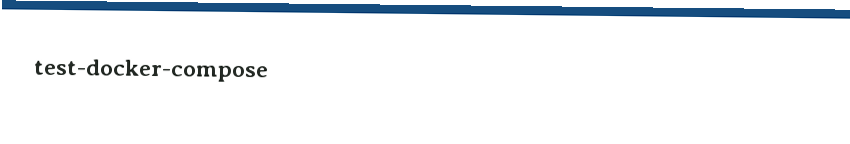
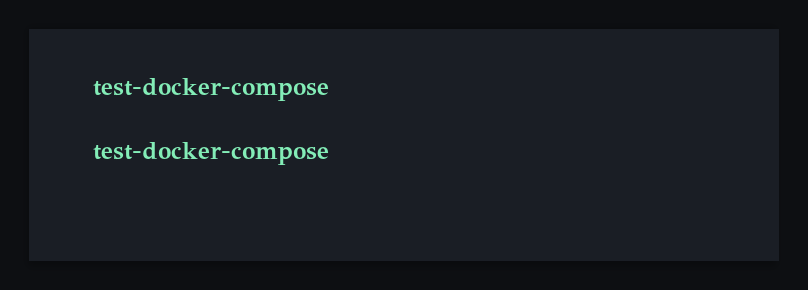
[33,58,269,83] test-docker-compose -> [93,78,329,101] [93,142,329,165] test-docker-compose // test-docker-compose

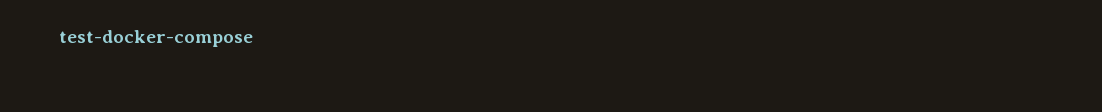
[93,78,329,101] [93,142,329,165] test-docker-compose // test-docker-compose -> [59,30,253,47] test-docker-compose

